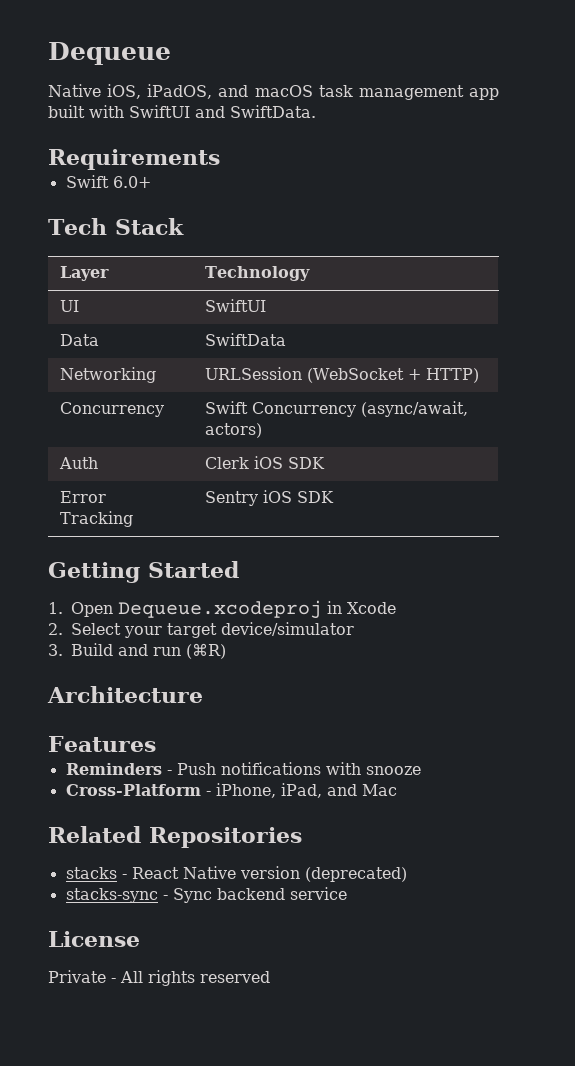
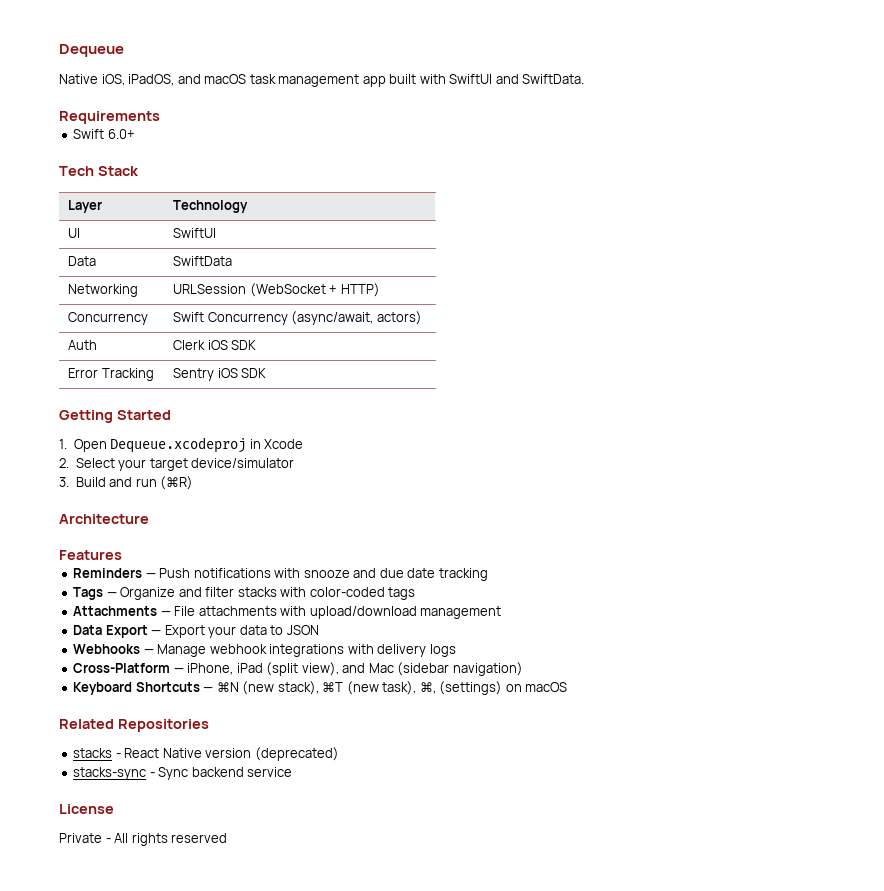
[166,770,172,775] - -> [145,573,156,578] —
[65,783,397,798] // Cross-Platform - iPhone, iPad, and Mac -> [353,568,488,581] [73,587,416,600] [73,606,502,619] [73,625,319,638] [73,644,456,657] [73,662,523,676] [73,681,568,695] and due date tracking // Tags — Organize and filter stacks with color-coded tags // Attachments — File attachments with upload/download management // Data Export — Export your data to JSON // Webhooks — Manage webhook integrations with delivery logs // Cross-Platform — iPhone, iPad (split view), and Mac (sidebar navigation) // Keyboard Shortcuts — ⌘N (new stack), ⌘T (new task), ⌘, (settings) on macOS

